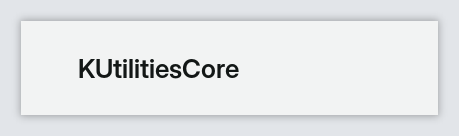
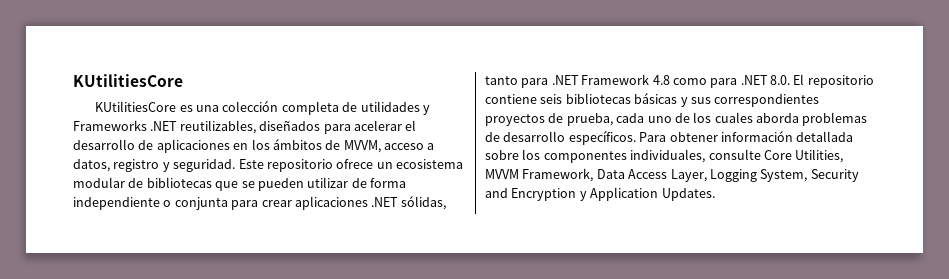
[78,59,239,79] KUtilitiesCore -> [73,74,183,87] [95,101,430,115] [73,120,417,134] [73,139,435,153] [73,159,463,172] [73,177,406,191] [73,196,446,210] [485,74,874,88] [485,93,820,107] [485,112,868,126] [485,130,854,145] [485,149,844,163] [485,168,859,182] [485,187,715,201] KUtilitiesCore // KUtilitiesCore es una colección completa de utilidades y Frameworks .NET reutilizables, diseñados para acelerar el desarrollo de aplicaciones en los ámbitos de MVVM, acceso a datos, registro y seguridad. Este repositorio ofrece un ecosistema modular de bibliotecas que se pueden utilizar de forma independiente o conjunta para crear aplicaciones .NET sólidas, tanto para .NET Framework 4.8 como para .NET 8.0. El repositorio contiene seis bibliotecas básicas y sus correspondientes proyectos de prueba, cada uno de los cuales aborda problemas de desarrollo específicos. Para obtener información detallada sobre los componentes individuales, consulte Core Utilities, MVVM Framework, Data Access Layer, Logging System, Security and Encryption y Application Updates.

